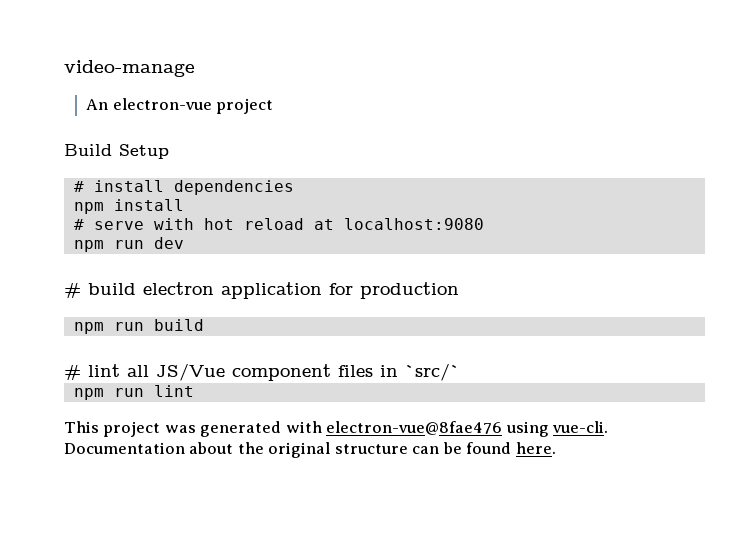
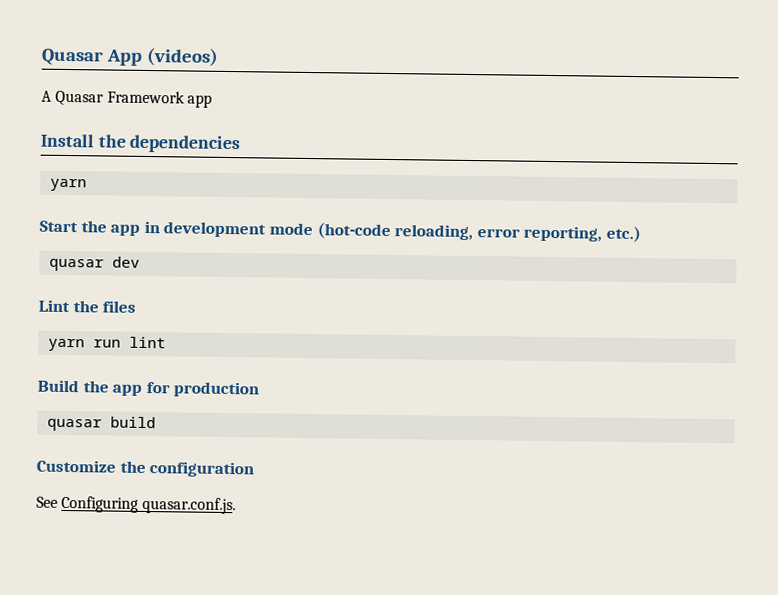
[64,60,195,77] [86,98,274,114] [64,144,169,159] [73,180,294,195] [73,199,184,214] [73,218,484,230] [73,237,184,252] [64,282,322,299] video-manage // An electron-vue project // Build Setup // # install dependencies // npm install // # serve with hot reload at localhost:9080 // npm run dev // # build electron application -> [41,47,219,67] [41,90,212,108] [40,133,241,154] [49,178,87,192] [39,220,641,243] [48,256,140,272] [38,299,137,313] [47,336,166,352] [37,379,143,396] Quasar App (videos) // A Quasar Framework app // Install the dependencies // yarn // Start the app in development mode (hot-code reloading, error reporting, etc.) // quasar dev // Lint the files // yarn run lint // Build the app
[73,322,144,334] npm run -> [46,418,102,432] quasar
[64,363,460,381] [73,385,194,400] [64,421,609,437] [64,442,556,458] # lint all JS/Vue component files in `src/` // npm run lint // This project was generated with electron-vue@8fae476 using vue-cli. Documentation about the original structure can be found here. -> [36,459,255,478] [36,495,236,515] Customize the configuration // See Configuring quasar.conf.js.

